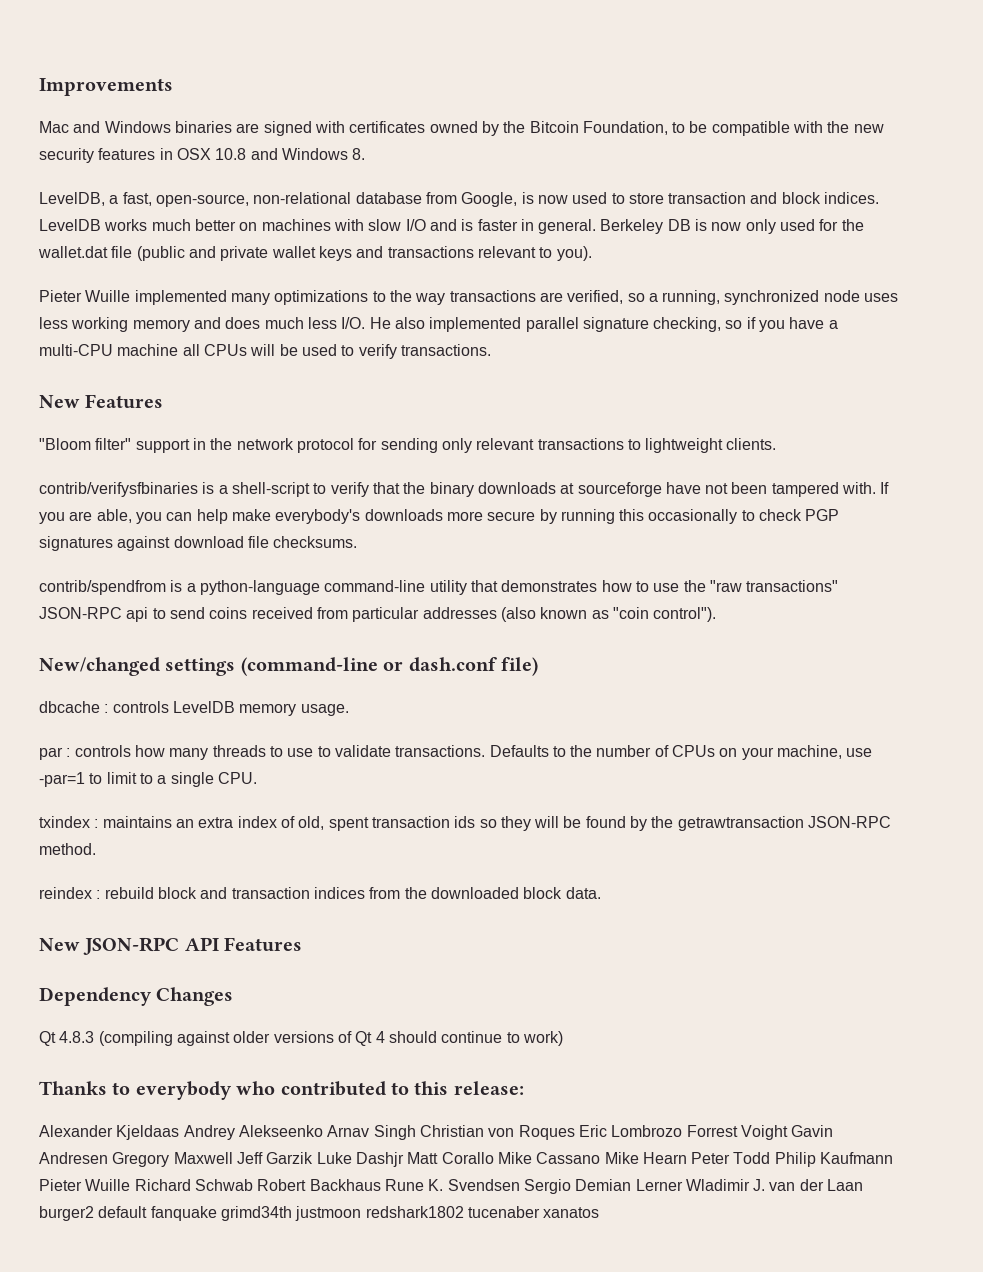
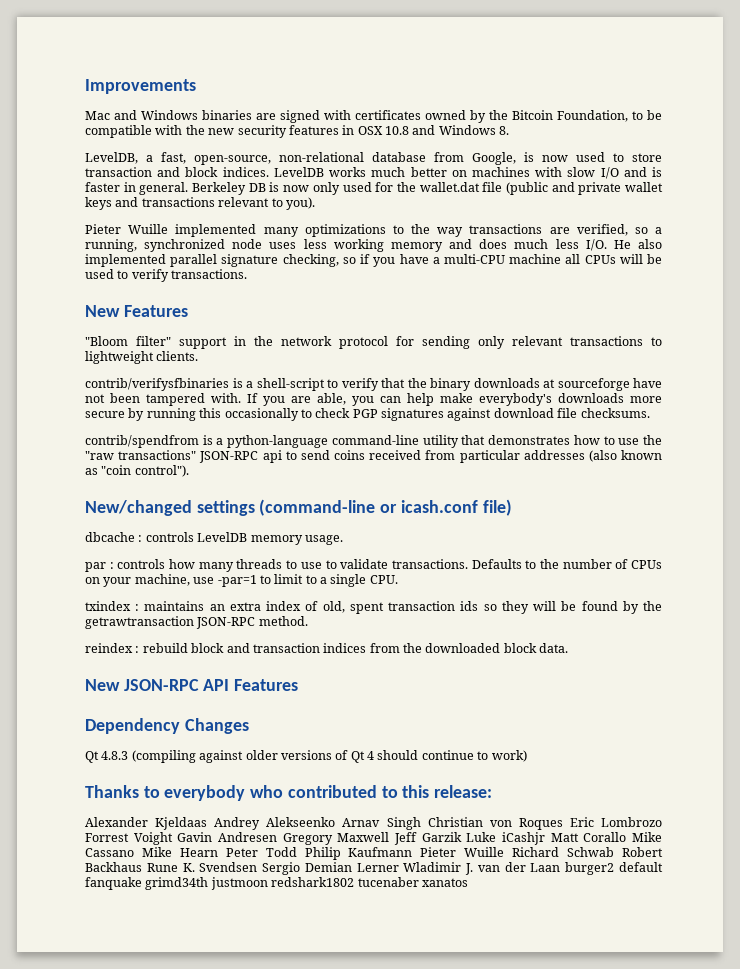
[408,657,497,672] dash.conf -> [400,500,478,513] icash.conf
[355,1152,404,1167] Dashjr -> [502,832,545,845] iCashjr

